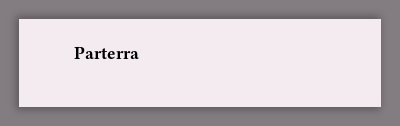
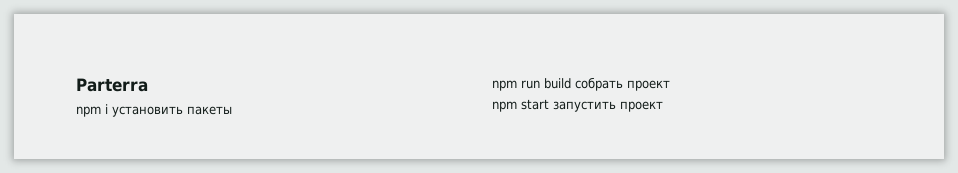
(139, 52) none -> [76,104,232,117] [492,77,670,91] [492,99,663,112] // npm i установить пакеты // npm run build собрать проект // npm start запустить проект

